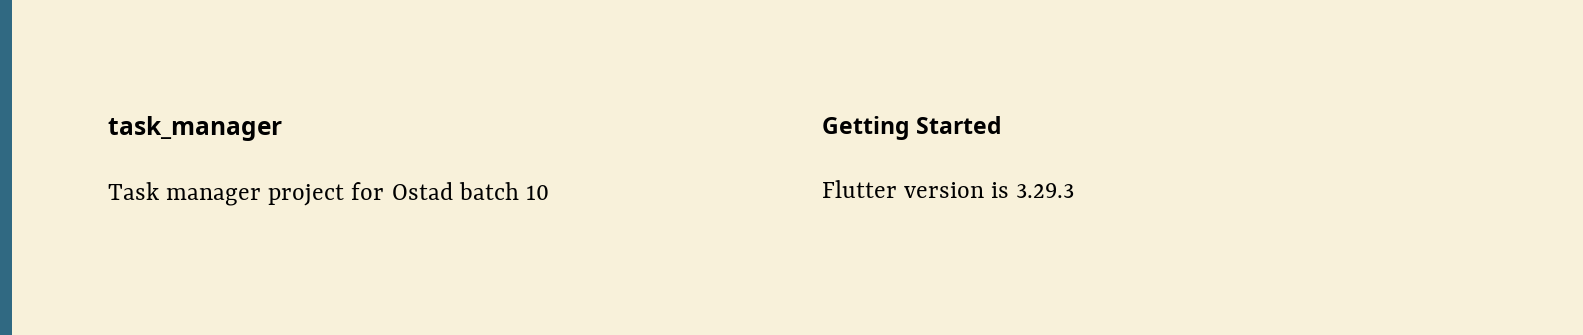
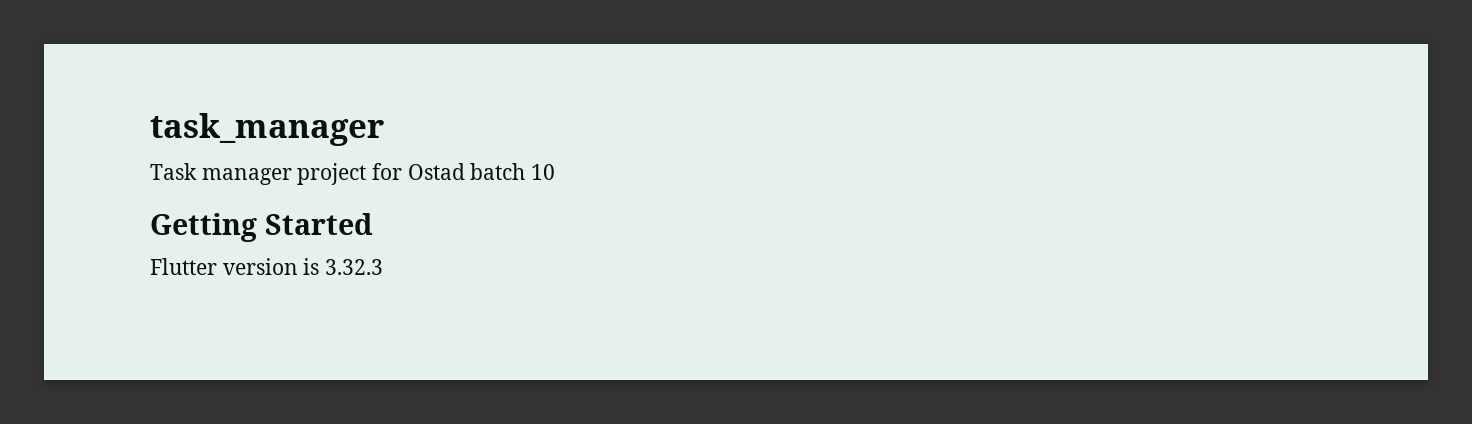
[1016,183,1075,198] 3.29.3 -> [325,259,384,275] 3.32.3

